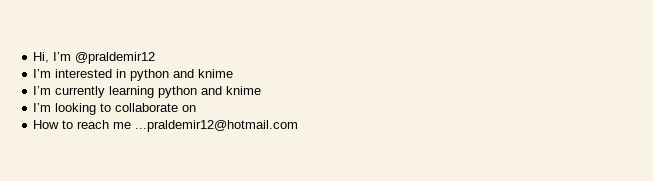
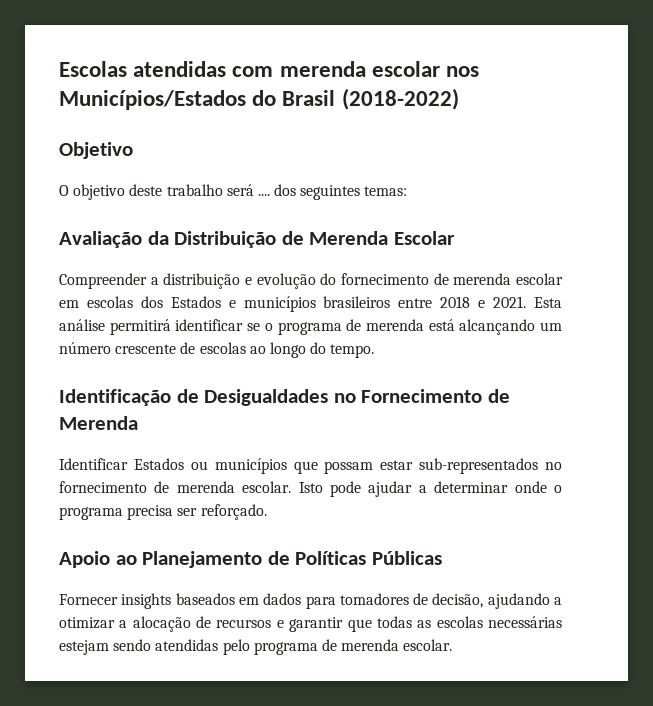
[33,52,156,64] [33,69,234,81] [33,86,262,98] [33,103,197,115] [33,120,299,132] Hi, I’m @praldemir12 // I’m interested in python and knime // I’m currently learning python and knime // I’m looking to collaborate on // How to reach me ...praldemir12@hotmail.com -> [59,61,480,77] [59,88,459,110] [59,142,133,159] [59,184,408,200] [59,231,455,248] [59,273,563,289] [59,296,563,312] [59,319,562,335] [59,342,375,358] [59,389,510,406] [59,416,138,430] [59,458,562,474] [59,481,562,497] [59,504,267,520] [59,551,442,568] [59,593,562,609] [59,616,563,632] [59,639,453,655] Escolas atendidas com merenda escolar nos Municípios/Estados do Brasil (2018-2022) // Objetivo // O objetivo deste trabalho será .... dos seguintes temas: // Avaliação da Distribuição de Merenda Escolar // Compreender a distribuição e evolução do fornecimento de merenda escolar em escolas dos Estados e municípios brasileiros entre 2018 e 2021. Esta análise permitirá identificar se o programa de merenda está alcançando um número crescente de escolas ao longo do tempo. // Identificação de Desigualdades no Fornecimento de Merenda // Identificar Estados ou municípios que possam estar sub-representados no fornecimento de merenda escolar. Isto pode ajudar a determinar onde o programa precisa ser reforçado. // Apoio ao Planejamento de Políticas Públicas // Fornecer insights baseados em dados para tomadores de decisão, ajudando a otimizar a alocação de recursos e garantir que todas as escolas necessárias estejam sendo atendidas pelo programa de merenda escolar.

